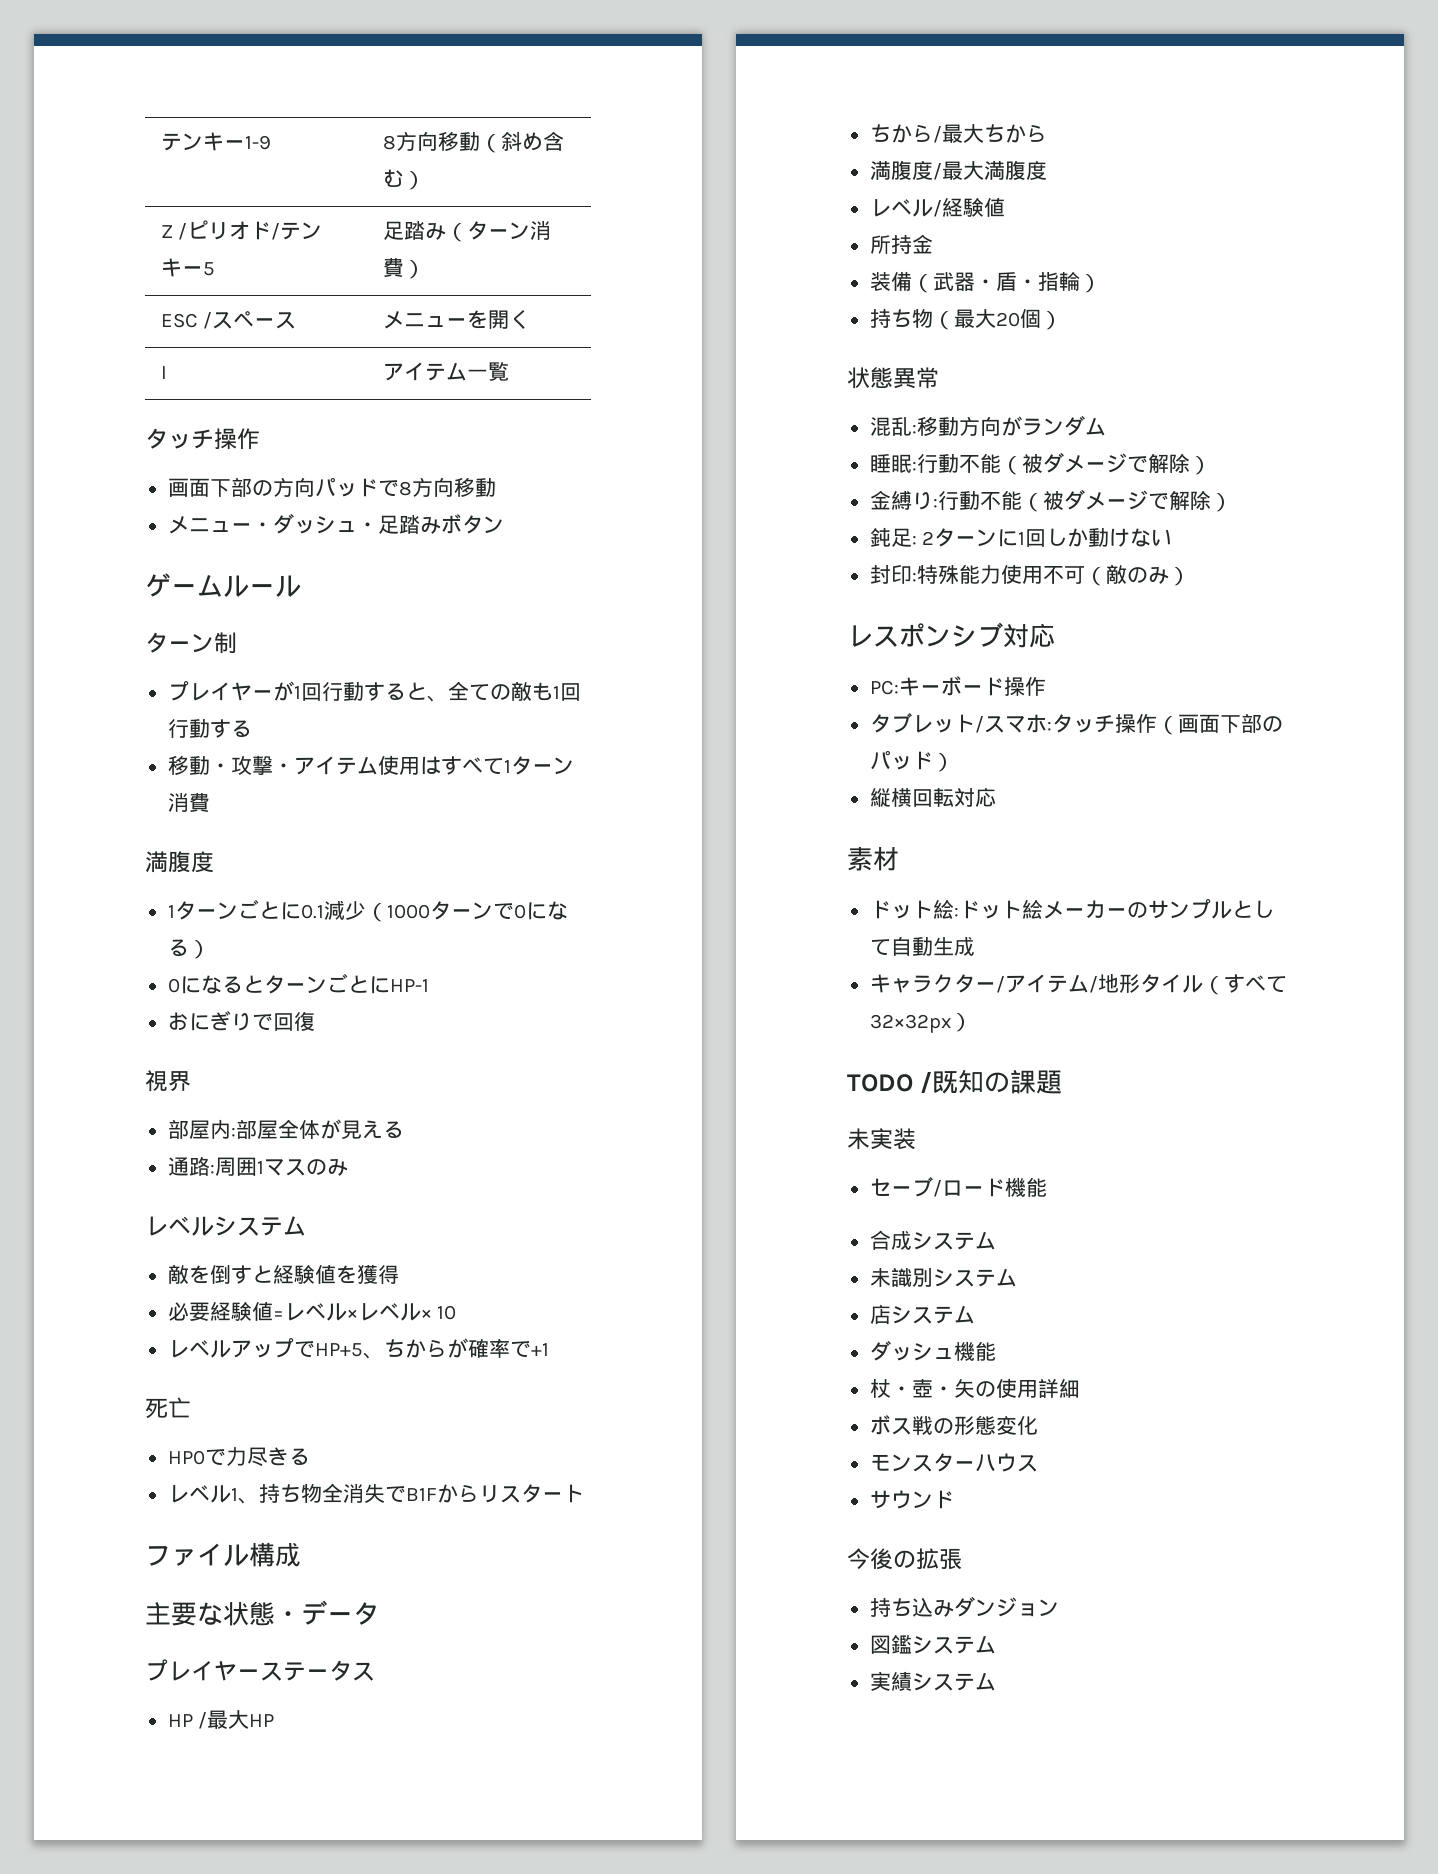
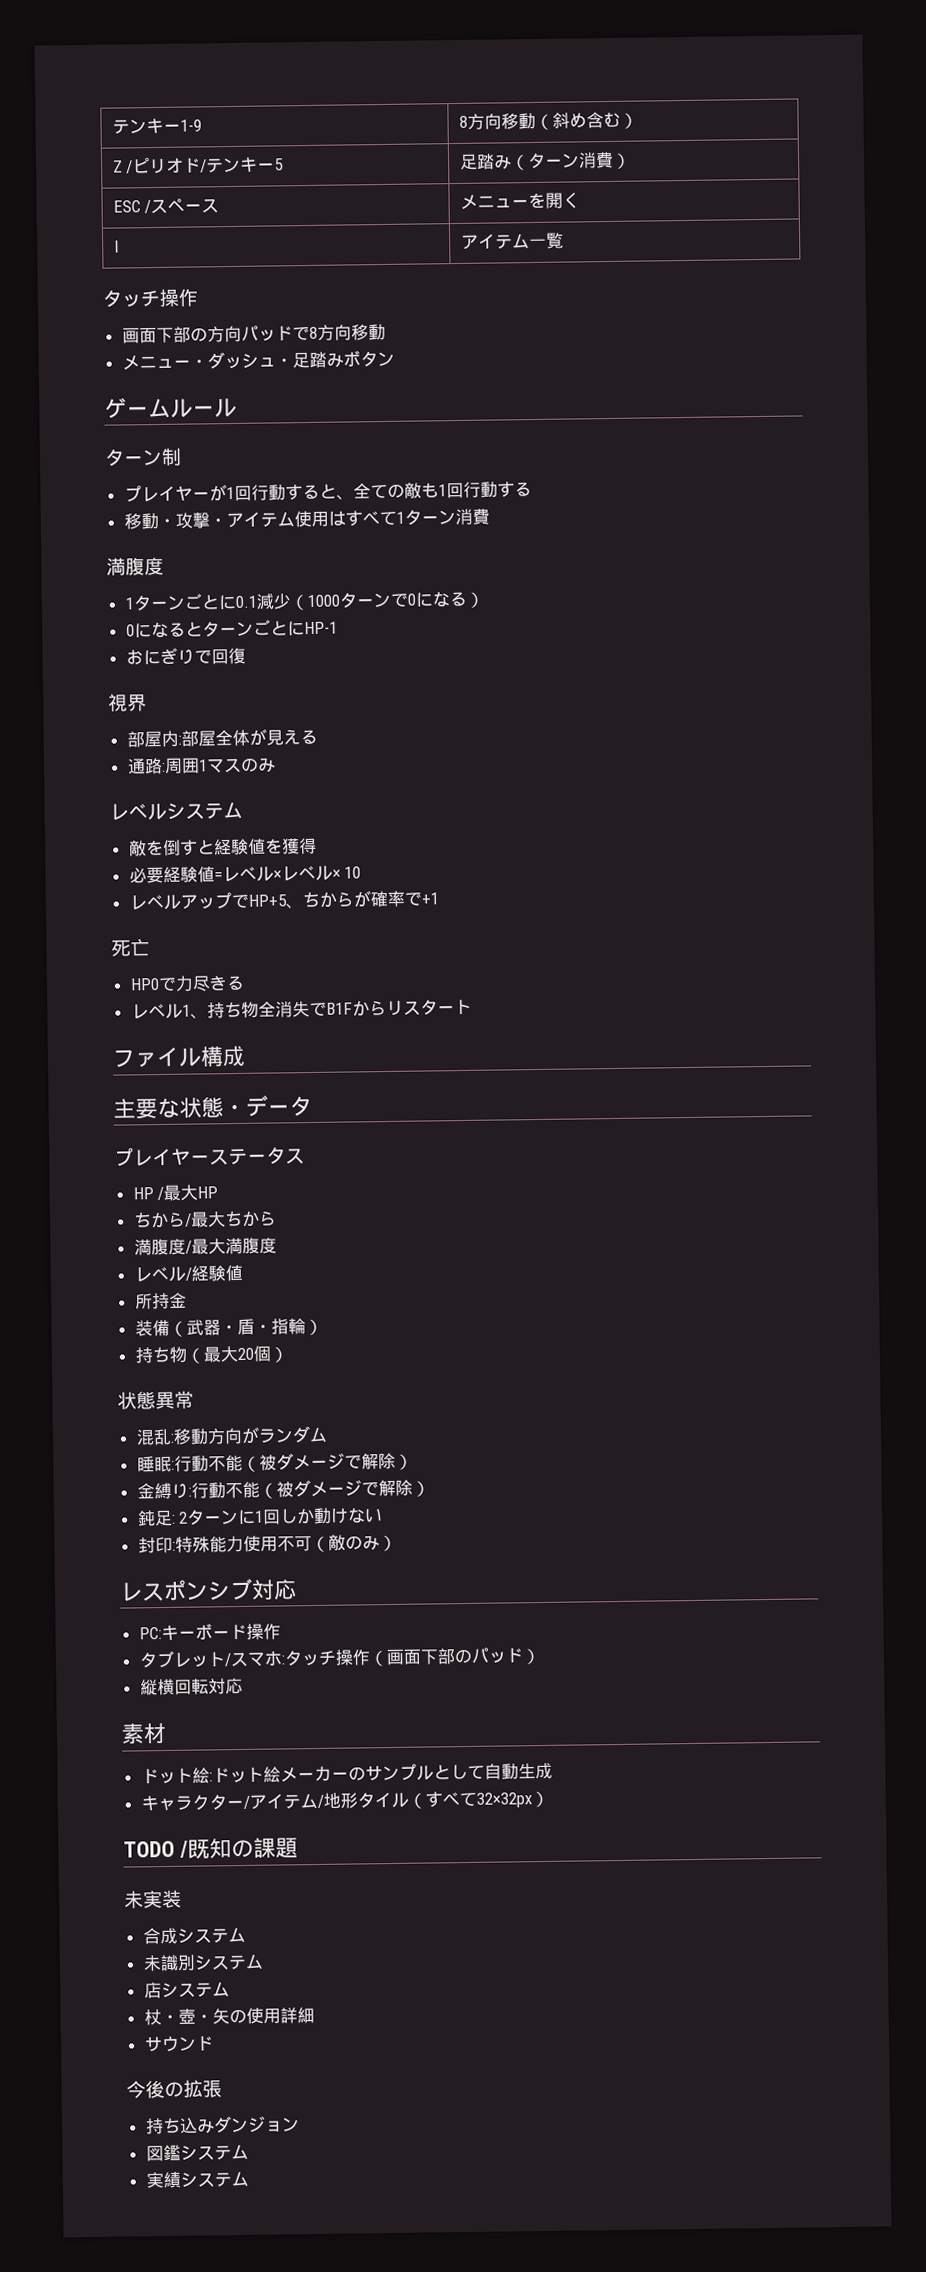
[869,1177,1047,1197] // セーブ/ロード機能 -> (182, 1899) none
[869,1340,996,1361] // ダッシュ機能 -> (230, 1989) none
[869,1415,1038,1435] [869,1453,1038,1472] // ボス戦の形態変化 // モンスターハウス -> (315, 2015) none

